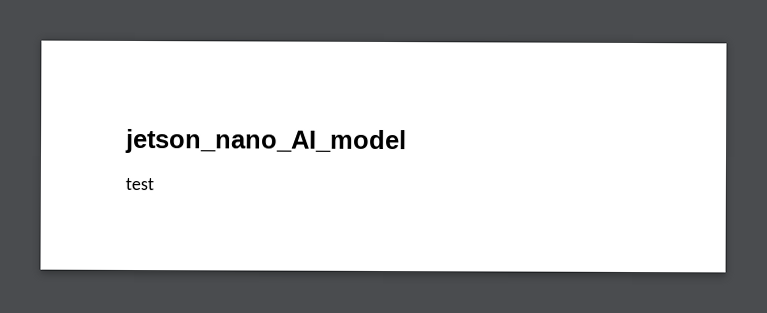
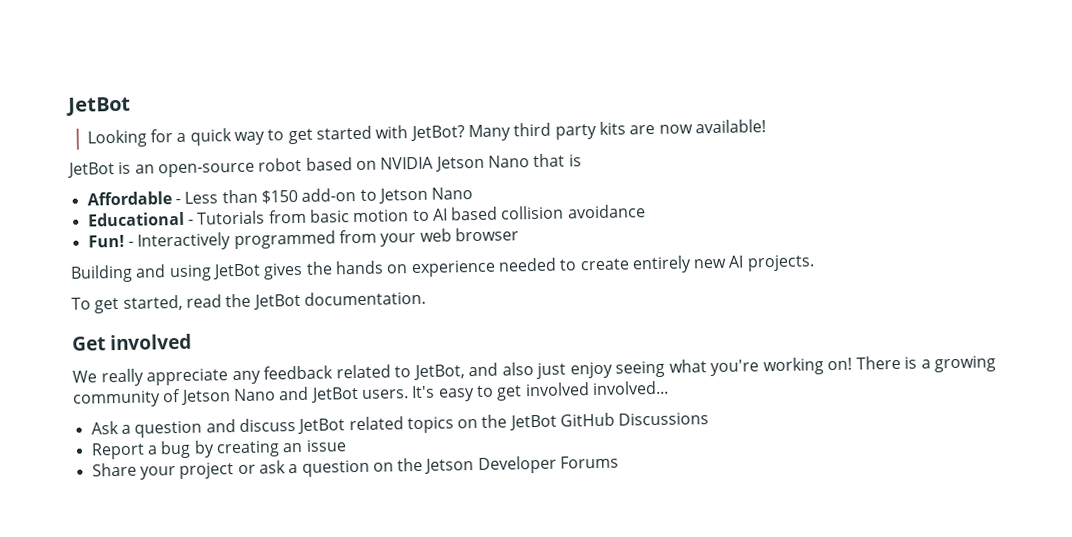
[125,128,407,155] [125,177,154,191] jetson_nano_AI_model // test -> [66,96,131,116] [86,119,766,148] [67,153,582,178] [86,187,474,206] [87,204,646,227] [87,227,519,251] [70,254,815,283] [71,290,426,314] [72,333,192,351] [72,355,996,387] [73,380,669,408] [90,412,710,438] [90,439,347,460] [91,455,620,480] JetBot // Looking for a quick way to get started with JetBot? Many third party kits are now available! // JetBot is an open-source robot based on NVIDIA Jetson Nano that is // Affordable - Less than $150 add-on to Jetson Nano // Educational - Tutorials from basic motion to AI based collision avoidance // Fun! - Interactively programmed from your web browser // Building and using JetBot gives the hands on experience needed to create entirely new AI projects. // To get started, read the JetBot documentation. // Get involved // We really appreciate any feedback related to JetBot, and also just enjoy seeing what you're working on! There is a growing community of Jetson Nano and JetBot users. It's easy to get involved involved... // Ask a question and discuss JetBot related topics on the JetBot GitHub Discussions // Report a bug by creating an issue // Share your project or ask a question on the Jetson Developer Forums

